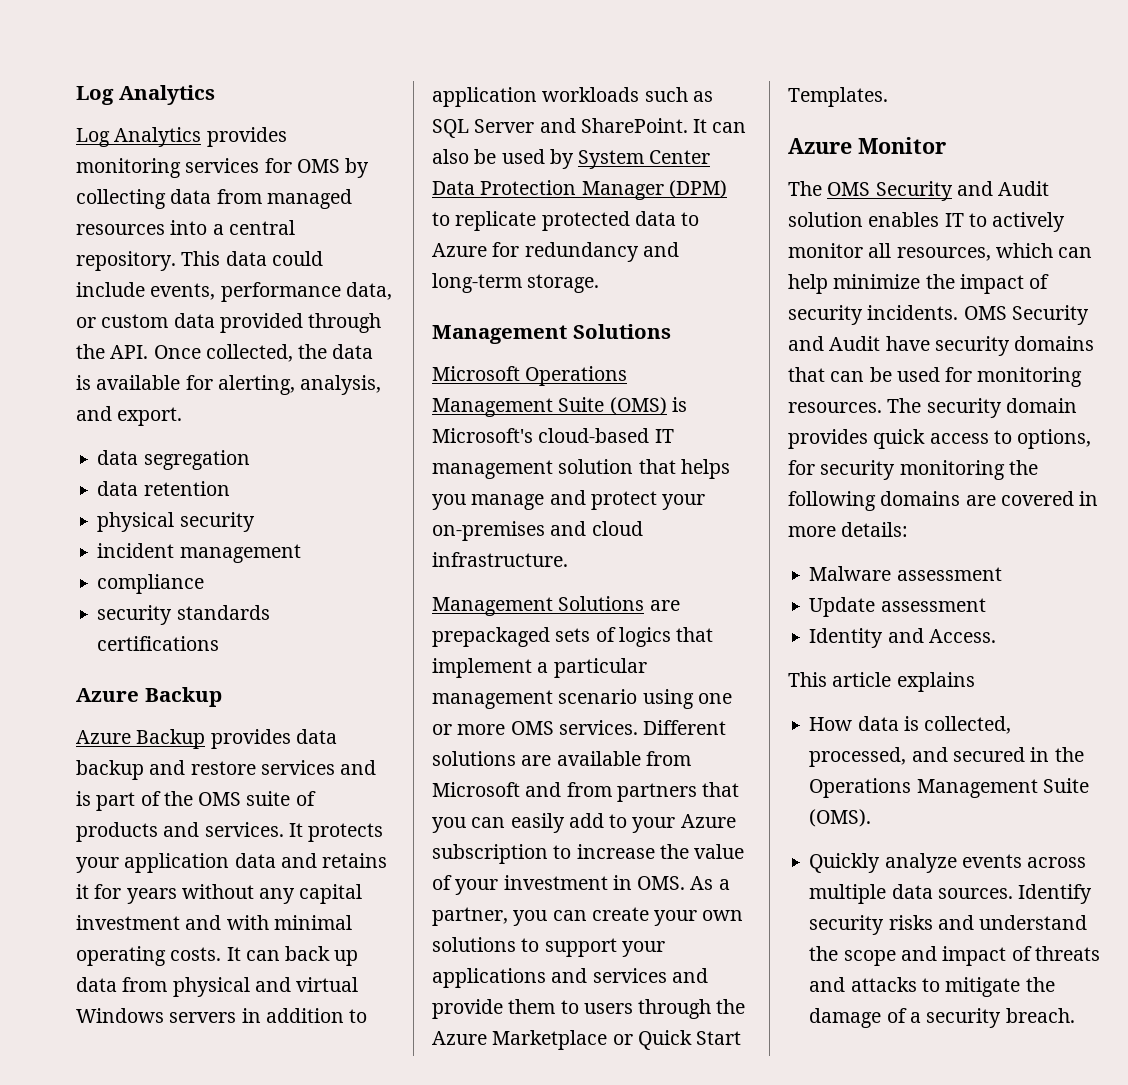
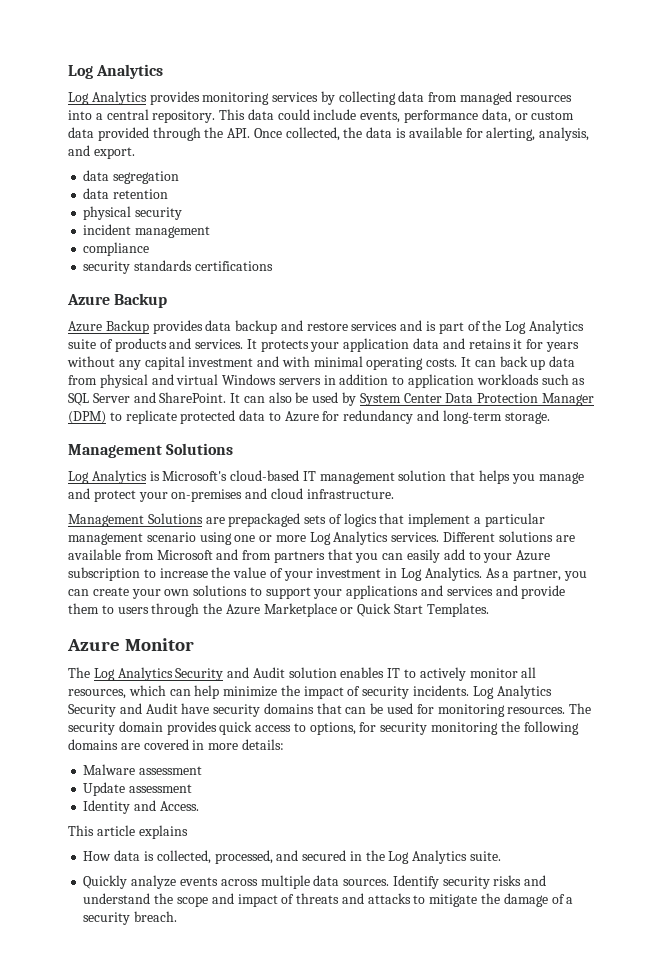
[264,158,340,173] for OMS -> (319, 97) none
[198,792,242,806] OMS -> [505,320,584,334] Log Analytics
[432,366,628,386] [432,397,667,417] Microsoft Operations Management Suite (OMS) -> [68,470,147,484] Log Analytics
[510,721,554,735] OMS -> [309,531,389,545] Log Analytics
[637,876,686,890] OMS. -> [401,567,482,581] Log Analytics.
[827,182,871,196] OMS -> [93,667,173,681] Log Analytics
[963,306,1007,320] OMS -> [472,685,552,699] Log Analytics
[809,778,1089,798] [809,809,872,827] Operations Management Suite (OMS). -> [388,850,501,864] Log Analytics suite.

